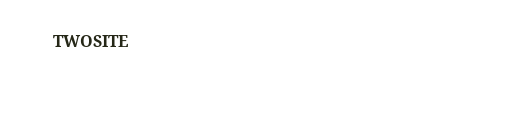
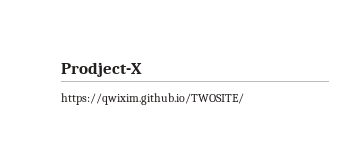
[53,35,128,47] TWOSITE -> [61,62,142,77] [61,93,244,105] Prodject-X // https://qwixim.github.io/TWOSITE/

